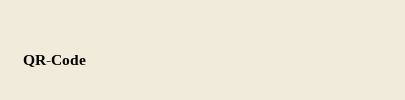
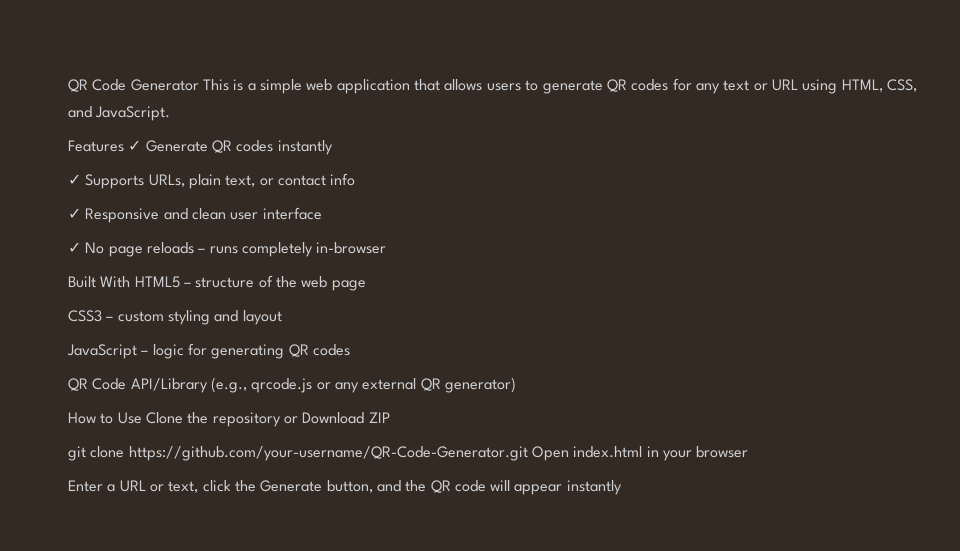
[23,55,86,67] QR-Code -> [68,78,917,94] [68,106,171,121] [68,140,333,155] [68,173,356,189] [68,207,322,223] [68,242,387,257] [68,275,366,291] [68,310,282,325] [67,343,350,359] [68,377,516,393] [68,412,390,427] [68,446,749,461] [68,480,622,495] QR Code Generator This is a simple web application that allows users to generate QR codes for any text or URL using HTML, CSS, and JavaScript. // Features ✓ Generate QR codes instantly // ✓ Supports URLs, plain text, or contact info // ✓ Responsive and clean user interface // ✓ No page reloads – runs completely in-browser // Built With HTML5 – structure of the web page // CSS3 – custom styling and layout // JavaScript – logic for generating QR codes // QR Code API/Library (e.g., qrcode.js or any external QR generator) // How to Use Clone the repository or Download ZIP // git clone https://github.com/your-username/QR-Code-Generator.git Open index.html in your browser // Enter a URL or text, click the Generate button, and the QR code will appear instantly

